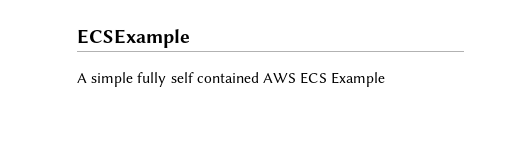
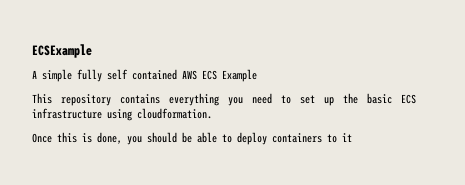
(386, 79) none -> [32,93,416,106] [32,108,212,121] [32,132,352,145] // This repository contains everything you need to set up the basic ECS infrastructure using cloudformation. // Once this is done, you should be able to deploy containers to it

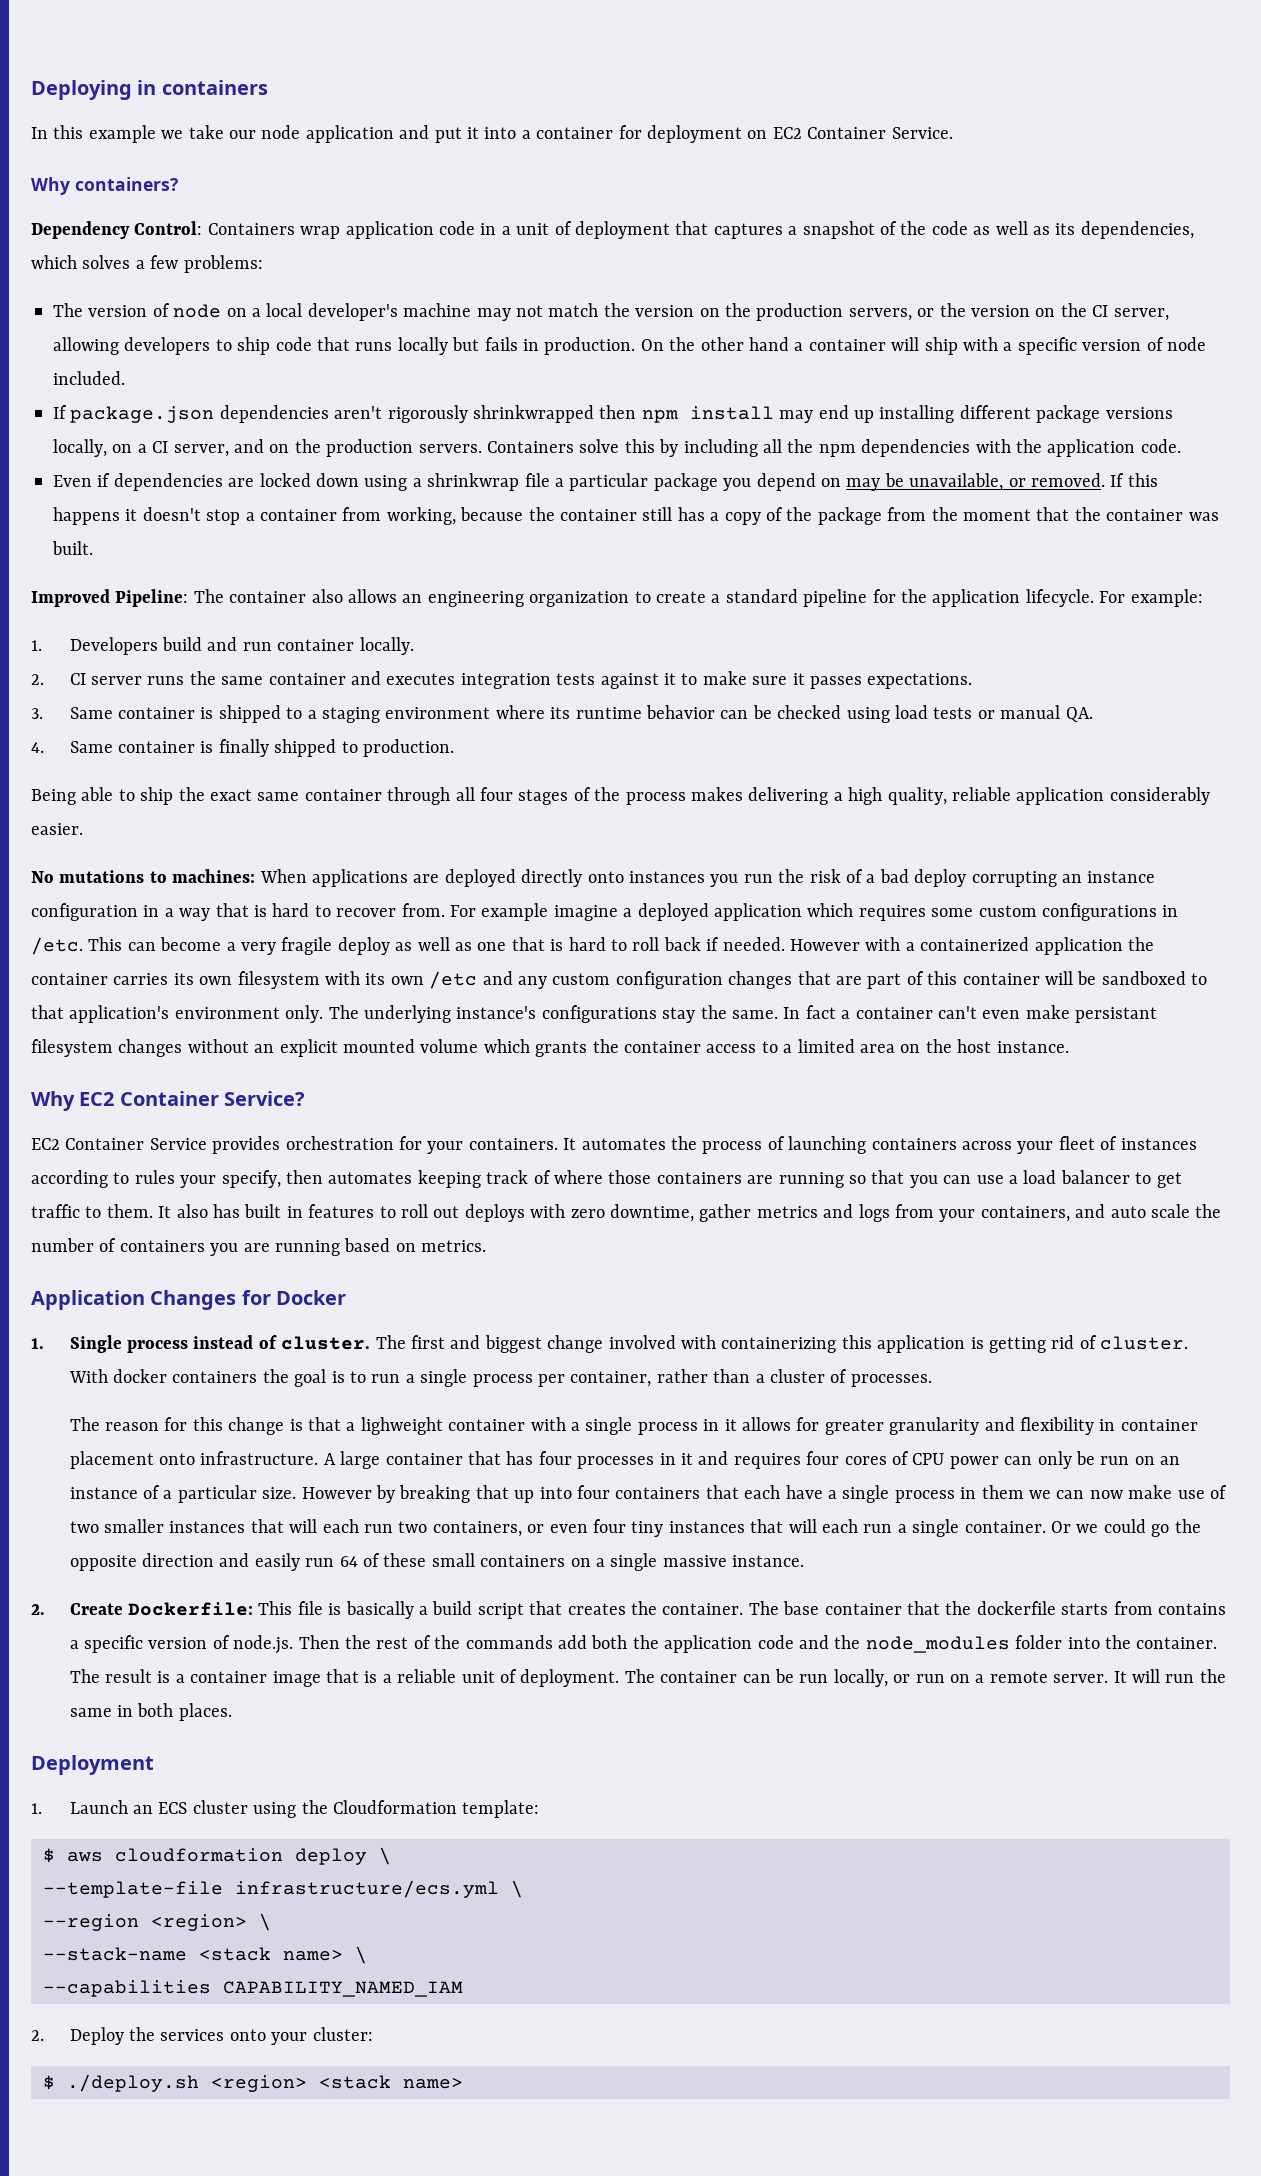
[32,44,92,58] [32,69,257,82] [32,93,416,106] [32,108,212,121] [32,132,352,145] ECSExample // A simple fully self contained AWS ECS Example // This repository contains everything you need to set up the basic ECS infrastructure using cloudformation. // Once this is done, you should be able to deploy containers to it -> [31,80,268,100] [31,125,953,143] [31,177,178,195] [31,221,1194,239] [31,255,263,273] [53,303,1169,321] [53,337,1206,355] [53,371,125,385] [53,405,1173,423] [53,439,1181,457] [53,473,1158,491] [53,507,1219,525] [52,541,93,555] [31,589,1203,607] [31,637,414,655] [31,671,973,689] [31,705,1093,723] [31,739,455,757] [31,787,1210,805] [31,823,83,835] [31,869,1156,887] [31,903,1179,921] [31,937,1154,955] [31,971,1208,989] [31,1005,1158,1023] [31,1039,1069,1057] [31,1091,306,1111] [31,1136,1197,1154] [31,1170,1182,1188] [31,1204,1222,1222] [31,1238,487,1256] [31,1290,347,1310] [31,1335,1189,1353] [68,1369,932,1387] [69,1417,1198,1435] [69,1451,1181,1469] [69,1485,1228,1503] [69,1519,1201,1537] [69,1553,805,1571] [31,1601,1227,1619] [69,1635,1218,1654] [69,1669,1226,1687] [69,1703,232,1721] [31,1755,154,1775] [31,1800,540,1818] [43,1847,391,1865] [43,1880,523,1898] [43,1913,271,1931] [43,1946,367,1964] [43,1980,463,1997] [31,2027,373,2045] [43,2074,463,2092] Deploying in containers // In this example we take our node application and put it into a container for deployment on EC2 Container Service. // Why containers? // Dependency Control: Containers wrap application code in a unit of deployment that captures a snapshot of the code as well as its dependencies, which solves a few problems: // The version of node on a local developer's machine may not match the version on the production servers, or the version on the CI server, allowing developers to ship code that runs locally but fails in production. On the other hand a container will ship with a specific version of node included. // If package.json dependencies aren't rigorously shrinkwrapped then npm install may end up installing different package versions locally, on a CI server, and on the production servers. Containers solve this by including all the npm dependencies with the application code. // Even if dependencies are locked down using a shrinkwrap file a particular package you depend on may be unavailable, or removed. If this happens it doesn't stop a container from working, because the container still has a copy of the package from the moment that the container was built. // Improved Pipeline: The container also allows an engineering organization to create a standard pipeline for the application lifecycle. For example: // 1. Developers build and run container locally. // 2. CI server runs the same container and executes integration tests against it to make sure it passes expectations. // 3. Same container is shipped to a staging environment where its runtime behavior can be checked using load tests or manual QA. // 4. Same container is finally shipped to production. // Being able to ship the exact same container through all four stages of the process makes delivering a high quality, reliable application considerably easier. // No mutations to machines: When applications are deployed directly onto instances you run the risk of a bad deploy corrupting an instance configuration in a way that is hard to recover from. For example imagine a deployed application which requires some custom configurations in /etc. This can become a very fragile deploy as well as one that is hard to roll back if needed. However with a containerized application the container carries its own filesystem with its own /etc and any custom configuration changes that are part of this container will be sandboxed to that application's environment only. The underlying instance's configurations stay the same. In fact a container can't even make persistant filesystem changes without an explicit mounted volume which grants the container access to a limited area on the host instance. // Why EC2 Container Service? // EC2 Container Service provides orchestration for your containers. It automates the process of launching containers across your fleet of instances according to rules your specify, then automates keeping track of where those containers are running so that you can use a load balancer to get traffic to them. It also has built in features to roll out deploys with zero downtime, gather metrics and logs from your containers, and auto scale the number of containers you are running based on metrics. // Application Changes for Docker // 1. Single process instead of cluster. The first and biggest change involved with containerizing this application is getting rid of cluster. With docker containers the goal is to run a single process per container, rather than a cluster of processes. // The reason for this change is that a lighweight container with a single process in it allows for greater granularity and flexibility in container placement onto infrastructure. A large container that has four processes in it and requires four cores of CPU power can only be run on an instance of a particular size. However by breaking that up into four containers that each have a single process in them we can now make use of two smaller instances that will each run two containers, or even four tiny instances that will each run a single container. Or we could go the opposite direction and easily run 64 of these small containers on a single massive instance. // 2. Create Dockerfile: This file is basically a build script that creates the container. The base container that the dockerfile starts from contains a specific version of node.js. Then the rest of the commands add both the application code and the node_modules folder into the container. The result is a container image that is a reliable unit of deployment. The container can be run locally, or run on a remote server. It will run the same in both places. // Deployment // 1. Launch an ECS cluster using the Cloudformation template: // $ aws cloudformation deploy \ // --template-file infrastructure/ecs.yml \ // --region <region> \ // --stack-name <stack name> \ // --capabilities CAPABILITY_NAMED_IAM // 2. Deploy the services onto your cluster: // $ ./deploy.sh <region> <stack name>

